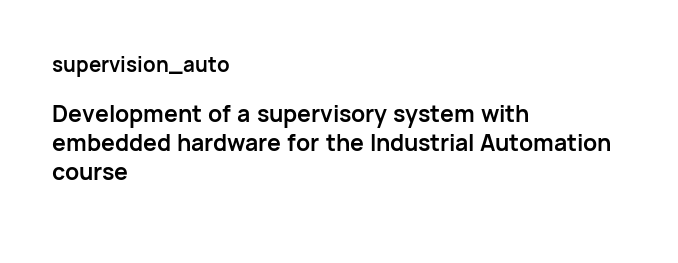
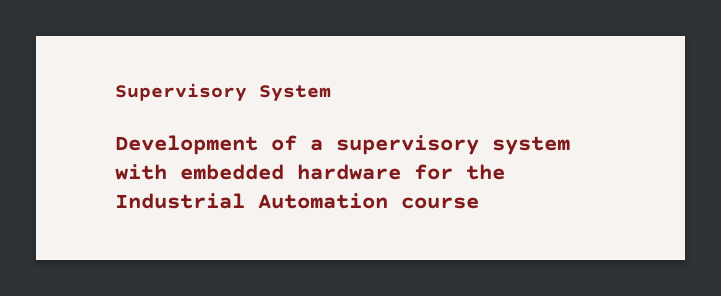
[52,56,230,77] supervision_auto -> [115,83,331,102] Supervisory System

